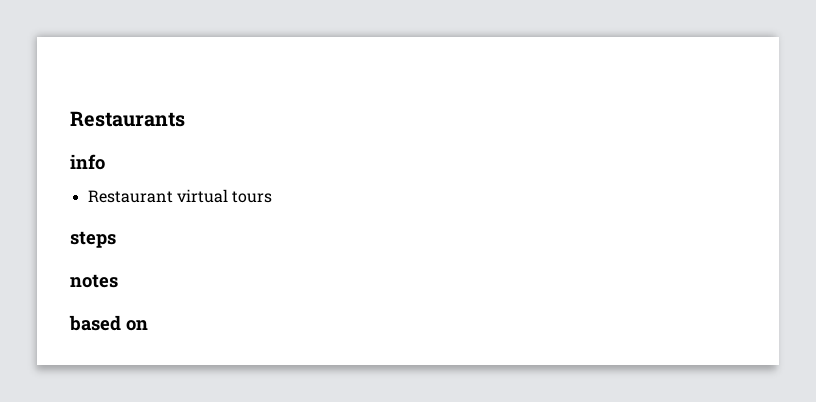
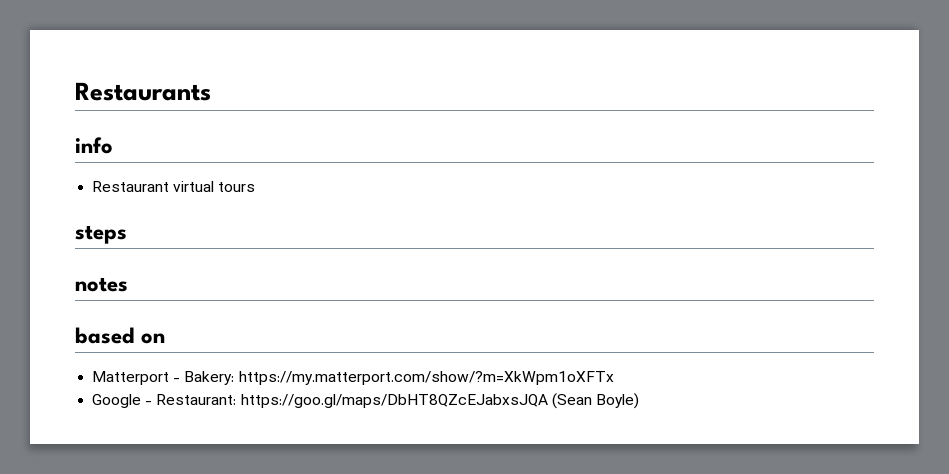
(148, 325) none -> [92,371,614,385] [92,393,639,409] // Matterport - Bakery: https://my.matterport.com/show/?m=XkWpm1oXFTx // Google - Restaurant: https://goo.gl/maps/DbHT8QZcEJabxsJQA (Sean Boyle)

